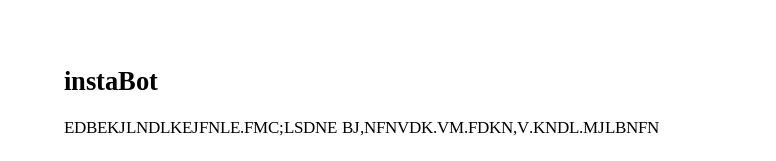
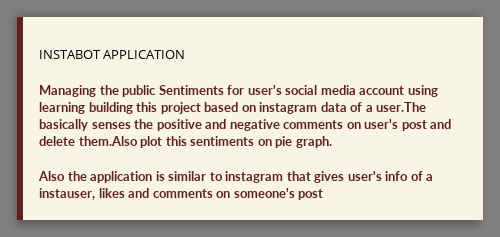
[64,71,158,90] [64,122,659,136] instaBot // EDBEKJLNDLKEJFNLE.FMC;LSDNE BJ,NFNVDK.VM.FDKN,V.KNDL.MJLBNFN -> [39,50,186,59] [39,85,438,97] [39,102,427,114] [39,119,452,131] [39,136,332,148] [38,171,434,183] [39,188,324,200] INSTABOT APPLICATION // Managing the public Sentiments for user's social media account using learning building this project based on instagram data of a user.The basically senses the positive and negative comments on user's post and delete them.Also plot this sentiments on pie graph. // Also the application is similar to instagram that gives user's info of a instauser, likes and comments on someone's post

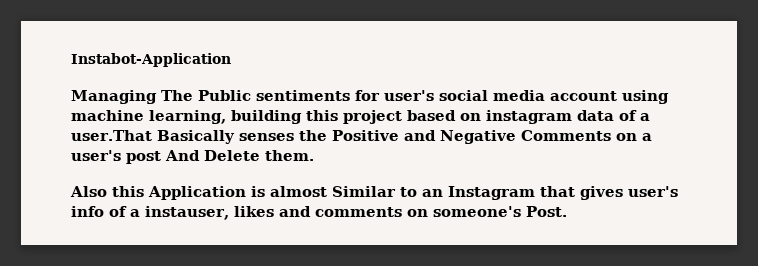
[39,50,186,59] INSTABOT APPLICATION -> [71,53,231,67] Instabot-Application
[99,85,224,97] the public Sentiments -> [161,90,350,101] The Public sentiments
[39,102,85,114] learning -> [71,110,226,124] machine learning,
[376,102,427,112] [39,119,452,131] [39,136,332,148] [38,171,284,183] user.The basically senses the positive and negative comments on user's post and delete them.Also plot this sentiments on pie graph. // Also the application is similar to instagram -> [71,130,652,144] [71,150,314,164] [70,186,535,200] user.That Basically senses the Positive and Negative Comments on a user's post And Delete them. // Also this Application is almost Similar to an Instagram
[298,189,324,200] post -> [525,206,567,217] Post.

